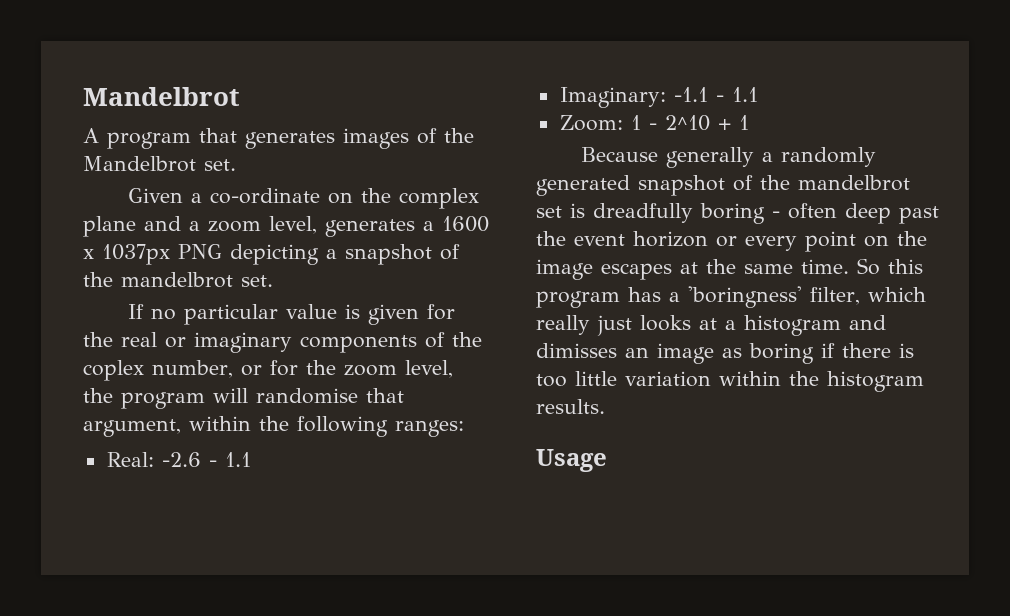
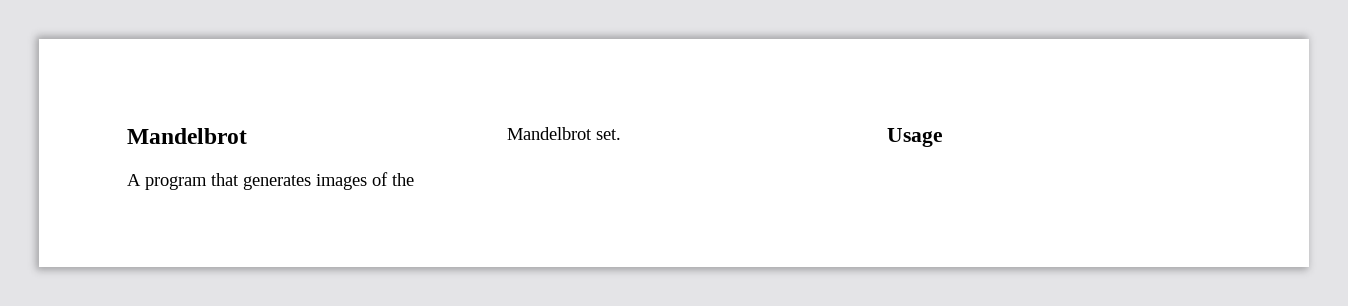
[127,188,479,209] [83,216,489,237] [83,244,460,265] [83,272,273,288] [127,304,455,325] [83,332,482,353] [83,360,453,381] [83,388,404,409] [83,416,464,437] [106,452,251,467] [559,87,758,108] [559,115,749,131] [580,147,876,168] [536,175,910,196] [536,203,939,224] [536,231,927,252] [536,258,923,280] [536,286,926,308] [536,315,886,336] [536,343,914,364] [536,371,924,392] [536,399,605,414] // Given a co-ordinate on the complex plane and a zoom level, generates a 1600 x 1037px PNG depicting a snapshot of the mandelbrot set. // If no particular value is given for the real or imaginary components of the coplex number, or for the zoom level, the program will randomise that argument, within the following ranges: // Real: -2.6 - 1.1 // Imaginary: -1.1 - 1.1 // Zoom: 1 - 2^10 + 1 // Because generally a randomly generated snapshot of the mandelbrot set is dreadfully boring - often deep past the event horizon or every point on the image escapes at the same time. So this program has a 'boringness' filter, which really just looks at a histogram and dimisses an image as boring if there is too little variation within the histogram results. -> (621, 134) none

